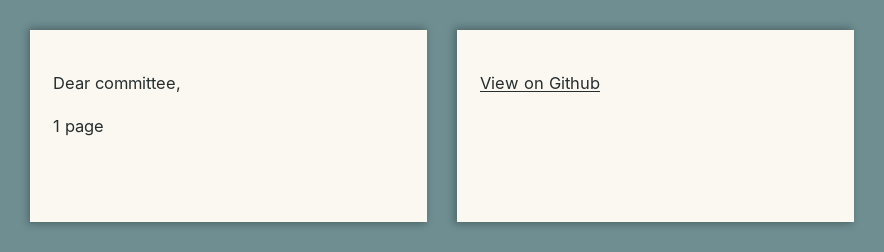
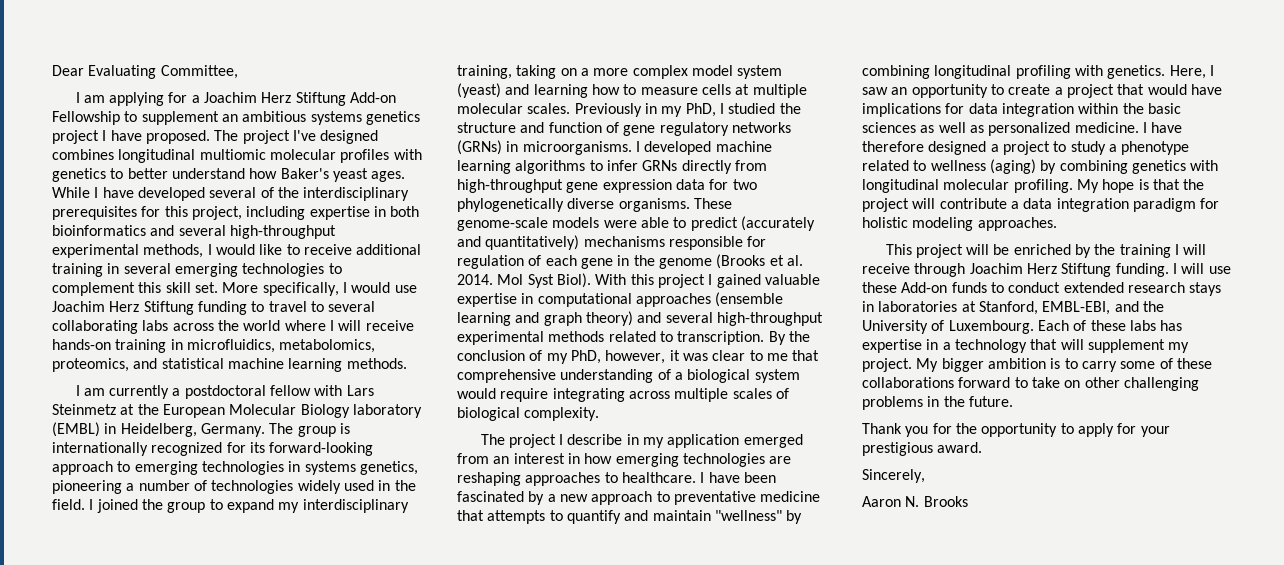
[95,76,181,92] [53,120,104,136] [480,76,600,89] committee, // 1 page // View on Github -> [88,65,238,79] [75,92,397,106] [52,111,420,125] [52,130,379,144] [52,149,422,163] [52,168,406,182] [52,187,410,201] [52,206,420,220] [52,225,336,239] [52,244,422,258] [52,263,342,277] [52,282,417,296] [52,301,376,315] [52,320,414,334] [52,339,376,353] [52,358,407,372] [75,385,374,399] [52,404,422,418] [52,422,350,437] [52,442,374,456] [52,461,418,475] [52,480,416,494] [52,499,409,513] [457,65,783,79] [457,83,807,98] [457,103,801,117] [457,122,791,136] [457,140,772,155] [457,160,767,174] [457,179,757,193] [457,198,732,212] [457,216,815,231] [457,235,767,250] [457,254,803,269] [457,273,820,288] [457,292,784,307] [457,311,823,326] [457,331,810,345] [457,350,820,364] [457,369,800,383] [457,388,789,402] [457,407,600,421] [480,434,803,448] [457,453,792,467] [457,472,776,486] [457,491,821,505] [457,510,803,524] [862,65,1214,79] [862,84,1222,98] [862,103,1181,117] [862,122,1183,136] [862,141,1190,155] [862,159,1219,174] [862,179,1205,193] [862,198,1220,212] [862,217,1057,231] [885,244,1207,258] [862,263,1231,277] [862,282,1222,296] [862,301,1164,315] [862,320,1183,334] [862,339,1190,353] [862,358,1212,372] [862,377,1199,391] [862,396,1013,410] [862,423,1170,437] [862,442,983,456] [862,469,925,483] [862,496,968,507] Evaluating Committee, // I am applying for a Joachim Herz Stiftung Add-on Fellowship to supplement an ambitious systems genetics project I have proposed. The project I've designed combines longitudinal multiomic molecular profiles with genetics to better understand how Baker's yeast ages. While I have developed several of the interdisciplinary prerequisites for this project, including expertise in both bioinformatics and several high-throughput experimental methods, I would like to receive additional training in several emerging technologies to complement this skill set. More specifically, I would use Joachim Herz Stiftung funding to travel to several collaborating labs across the world where I will receive hands-on training in microfluidics, metabolomics, proteomics, and statistical machine learning methods. // I am currently a postdoctoral fellow with Lars Steinmetz at the European Molecular Biology laboratory (EMBL) in Heidelberg, Germany. The group is internationally recognized for its forward-looking approach to emerging technologies in systems genetics, pioneering a number of technologies widely used in the field. I joined the group to expand my interdisciplinary training, taking on a more complex model system (yeast) and learning how to measure cells at multiple molecular scales. Previously in my PhD, I studied the structure and function of gene regulatory networks (GRNs) in microorganisms. I developed machine learning algorithms to infer GRNs directly from high-throughput gene expression data for two phylogenetically diverse organisms. These genome-scale models were able to predict (accurately and quantitatively) mechanisms responsible for regulation of each gene in the genome (Brooks et al. 2014. Mol Syst Biol). With this project I gained valuable expertise in computational approaches (ensemble learning and graph theory) and several high-throughput experimental methods related to transcription. By the conclusion of my PhD, however, it was clear to me that comprehensive understanding of a biological system would require integrating across multiple scales of biological complexity. // The project I describe in my application emerged from an interest in how emerging technologies are reshaping approaches to healthcare. I have been fascinated by a new approach to preventative medicine that attempts to quantify and maintain "wellness" by combining longitudinal profiling with genetics. Here, I saw an opportunity to create a project that would have implications for data integration within the basic sciences as well as personalized medicine. I have therefore designed a project to study a phenotype related to wellness (aging) by combining genetics with longitudinal molecular profiling. My hope is that the project will contribute a data integration paradigm for holistic modeling approaches. // This project will be enriched by the training I will receive through Joachim Herz Stiftung funding. I will use these Add-on funds to conduct extended research stays in laboratories at Stanford, EMBL-EBI, and the University of Luxembourg. Each of these labs has expertise in a technology that will supplement my project. My bigger ambition is to carry some of these collaborations forward to take on other challenging problems in the future. // Thank you for the opportunity to apply for your prestigious award. // Sincerely, // Aaron N. Brooks

